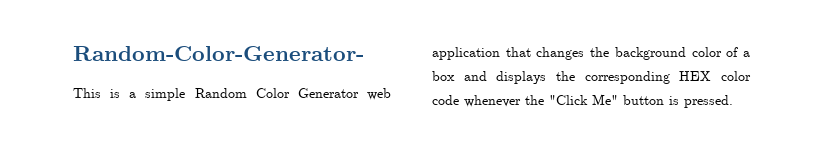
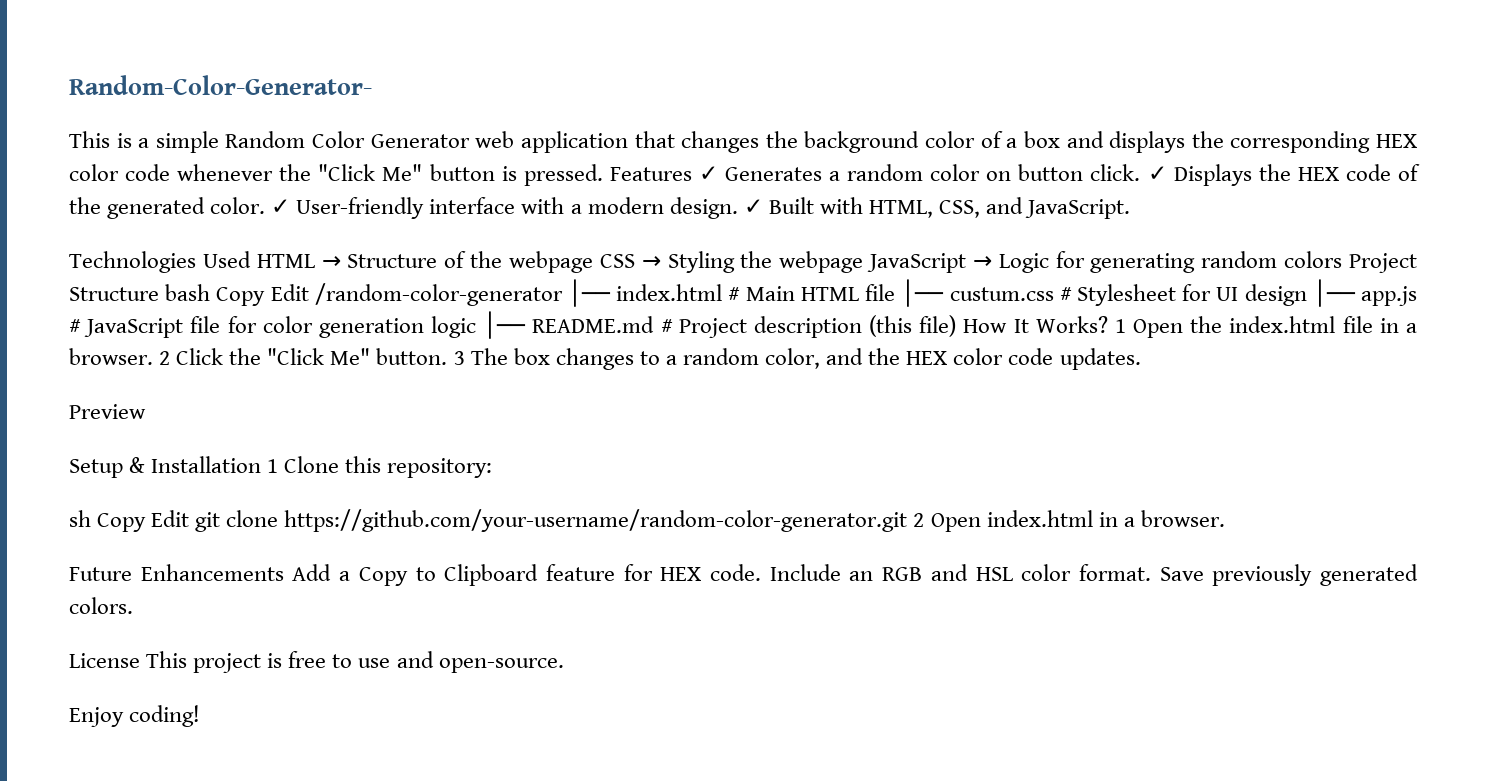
(733, 101) none -> [609,164,1420,186] [69,197,1131,219] [69,251,1417,273] [69,279,1417,307] [69,311,1417,339] [69,348,1141,370] [69,404,146,419] [69,456,493,478] [69,509,1225,532] [69,564,1419,586] [69,597,133,614] [69,651,564,673] [69,705,201,727] Features ✓ Generates a random color on button click. ✓ Displays the HEX code of the generated color. ✓ User-friendly interface with a modern design. ✓ Built with HTML, CSS, and JavaScript. // Technologies Used HTML → Structure of the webpage CSS → Styling the webpage JavaScript → Logic for generating random colors Project Structure bash Copy Edit /random-color-generator │── index.html # Main HTML file │── custum.css # Stylesheet for UI design │── app.js # JavaScript file for color generation logic │── README.md # Project description (this file) How It Works? 1 Open the index.html file in a browser. 2 Click the "Click Me" button. 3 The box changes to a random color, and the HEX color code updates. // Preview // Setup & Installation 1 Clone this repository: // sh Copy Edit git clone https://github.com/your-username/random-color-generator.git 2 Open index.html in a browser. // Future Enhancements Add a Copy to Clipboard feature for HEX code. Include an RGB and HSL color format. Save previously generated colors. // License This project is free to use and open-source. // Enjoy coding!

